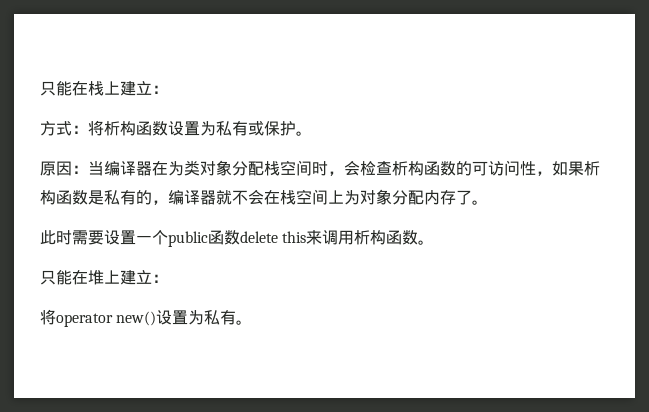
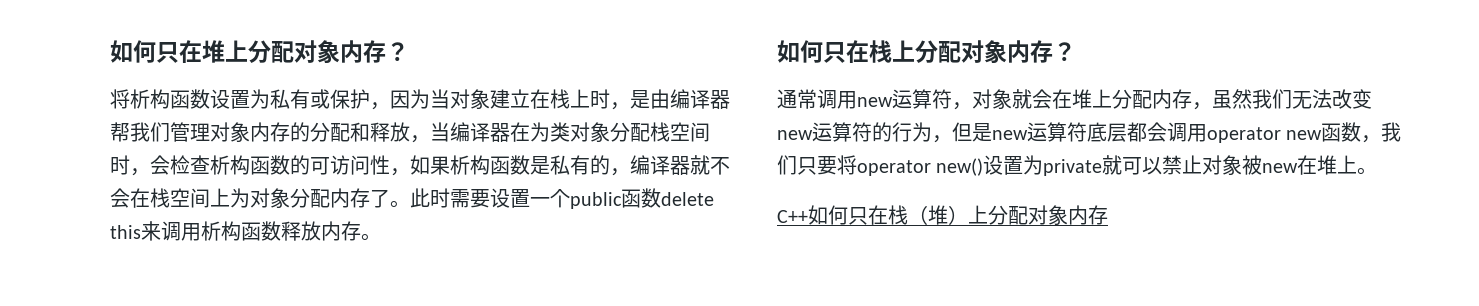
[40,81,168,96] [40,121,88,136] 只能在栈上建立： // 方式： -> [110,40,409,63] 如何只在堆上分配对象内存？ //
[296,131,312,136] [40,161,88,176] 。 // 原因： -> [370,89,730,110] [110,122,430,143] ，因为当对象建立在栈上时，是由编译器帮我们管理对象内存的分配和释放，
(488, 202) // -> (410, 204) none
[418,240,435,245] [40,270,168,285] [40,309,253,327] 。 // 只能在堆上建立： // 将operator new()设置为私有。 -> [281,221,381,241] [777,40,1076,63] [777,89,1372,110] [777,122,1402,143] [777,155,1378,176] [777,205,1108,225] 释放内存。 // 如何只在栈上分配对象内存？ // 通常调用new运算符，对象就会在堆上分配内存，虽然我们无法改变new运算符的行为，但是new运算符底层都会调用operator new函数，我们只要将operator new()设置为private就可以禁止对象被new在堆上。 // C++如何只在栈（堆）上分配对象内存

